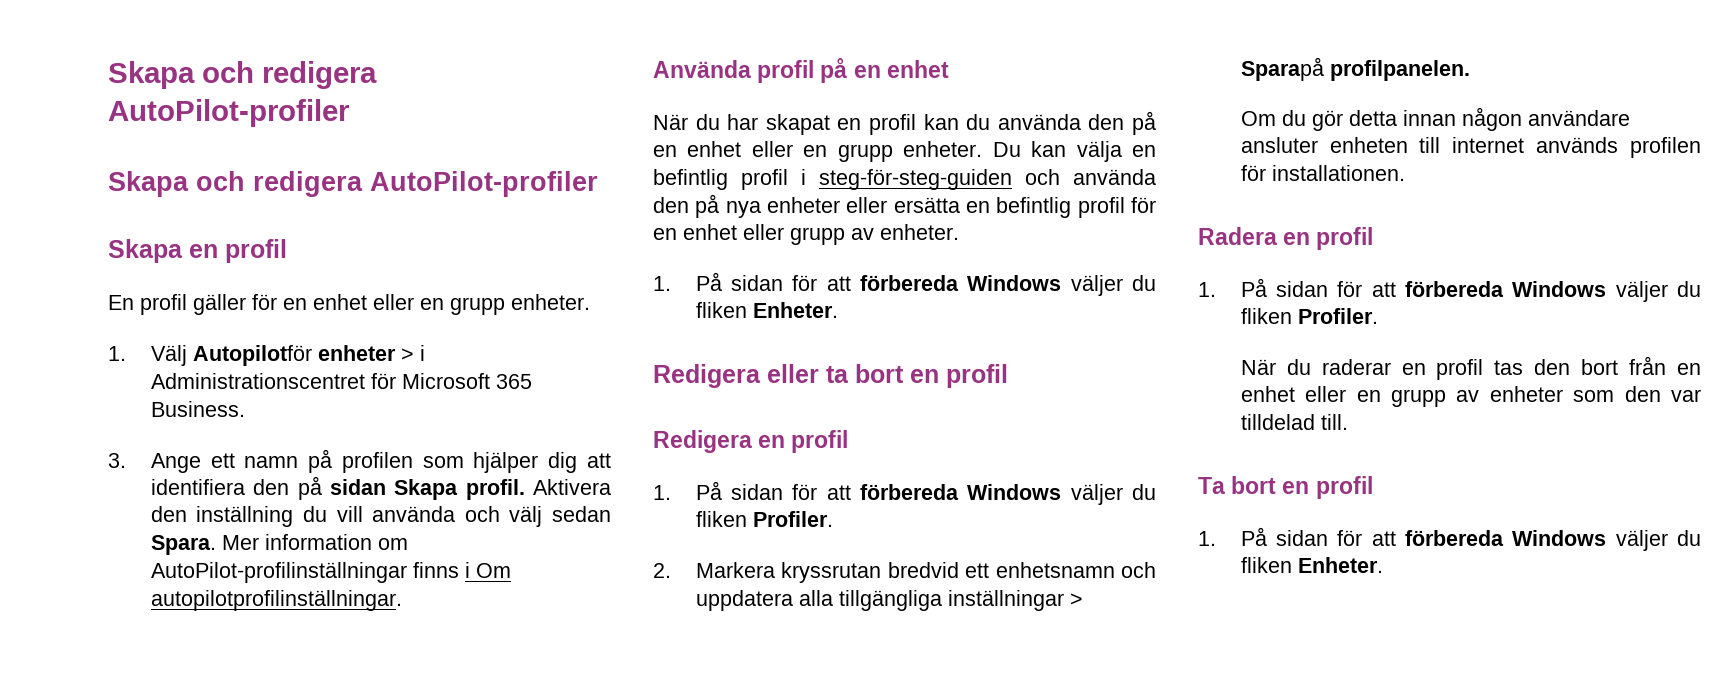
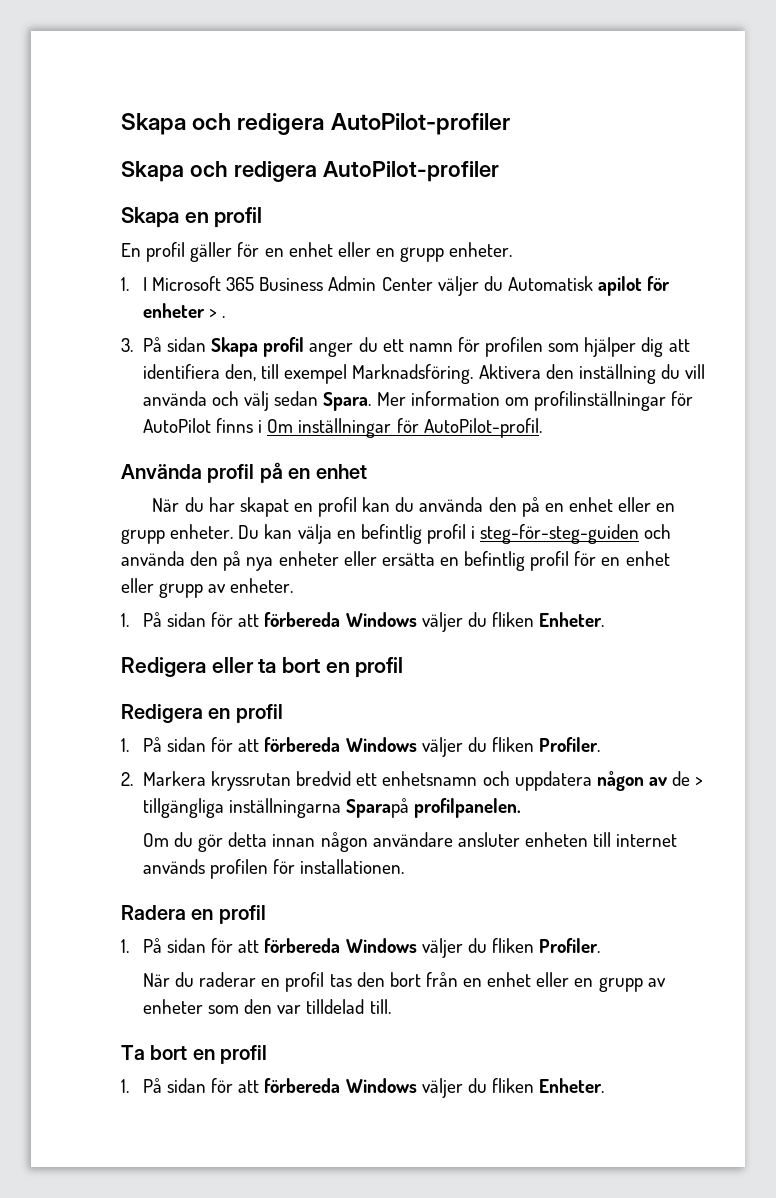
[150,345,425,366] [150,373,532,389] [150,401,245,417] [108,453,201,473] Välj Autopilotför enheter > i Administrationscentret för Microsoft 365 Business. // 3. Ange -> [142,276,671,296] [142,303,226,318] [121,337,378,357] I Microsoft 365 Business Admin Center väljer du Automatisk apilot för enheter > . // 3. På sidan Skapa profil anger du
[308,449,333,473] på -> [457,337,480,352] för
[253,476,525,500] den på sidan Skapa profil. -> [225,364,474,384] den, till exempel Marknadsföring.
[150,562,511,583] [150,590,402,611] AutoPilot-profilinställningar finns i Om autopilotprofilinställningar. -> [533,391,694,411] [142,418,542,438] profilinställningar för AutoPilot finns i Om inställningar för AutoPilot-profil.
[798,590,1083,611] alla tillgängliga inställningar > -> [596,771,704,791] [142,798,342,818] någon av de > tillgängliga inställningarna

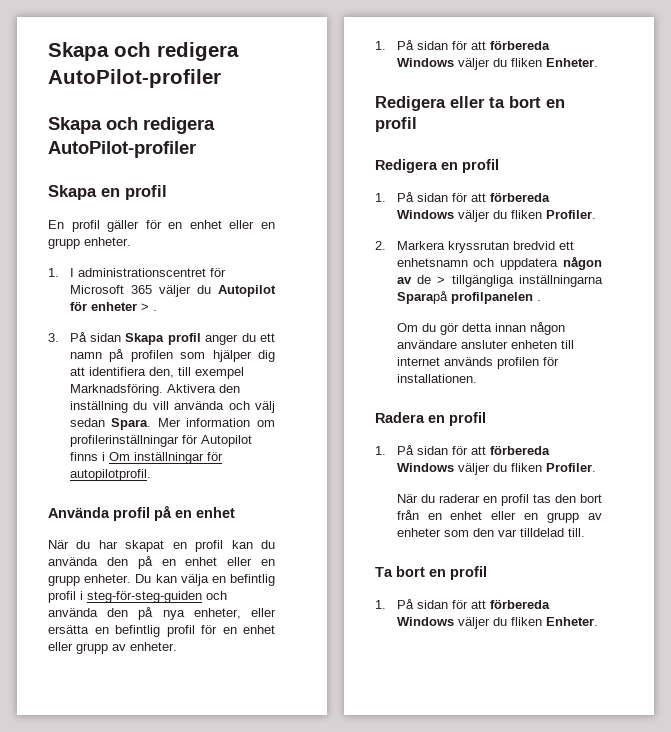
[152,276,643,296] Microsoft 365 Business Admin Center väljer du Automatisk apilot -> [77,268,226,277] [69,285,276,297] administrationscentret för Microsoft 365 väljer du Autopilot
[457,337,480,352] för -> [109,349,125,362] på
[533,391,694,411] [142,418,211,433] profilinställningar för AutoPilot -> [69,435,252,447] profilerinställningar för Autopilot
[423,418,542,438] AutoPilot-profil. -> [69,469,151,481] autopilotprofil.
[278,551,339,566] enheter -> [193,608,241,619] enheter,
[414,798,522,818] profilpanelen. -> [450,292,541,304] profilpanelen .

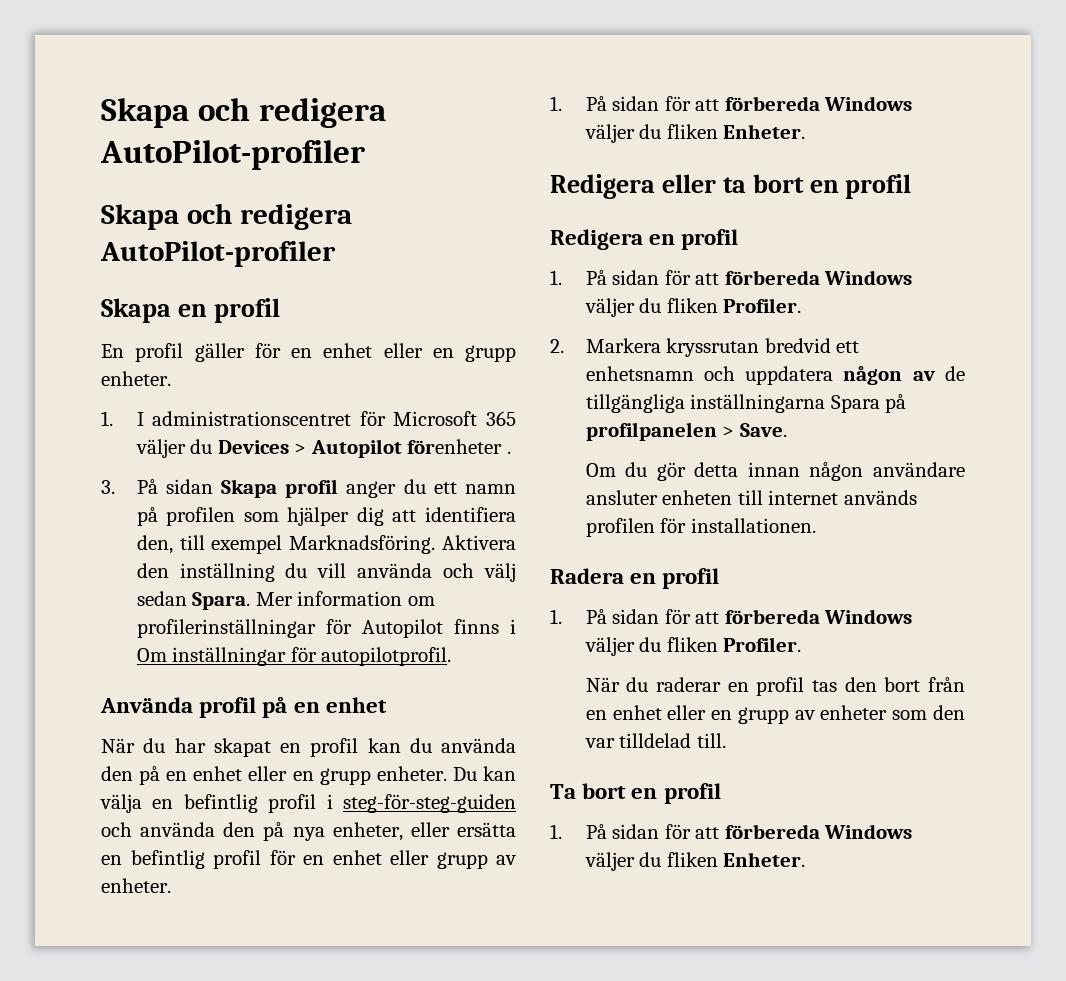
[218,285,276,297] [69,301,149,311] Autopilot för enheter > -> [217,439,503,458] Devices > Autopilot förenheter
[437,276,446,284] > -> (965, 373) none
[396,291,541,304] Sparapå profilpanelen . -> [830,394,907,413] [585,422,787,441] Spara på profilpanelen > Save.

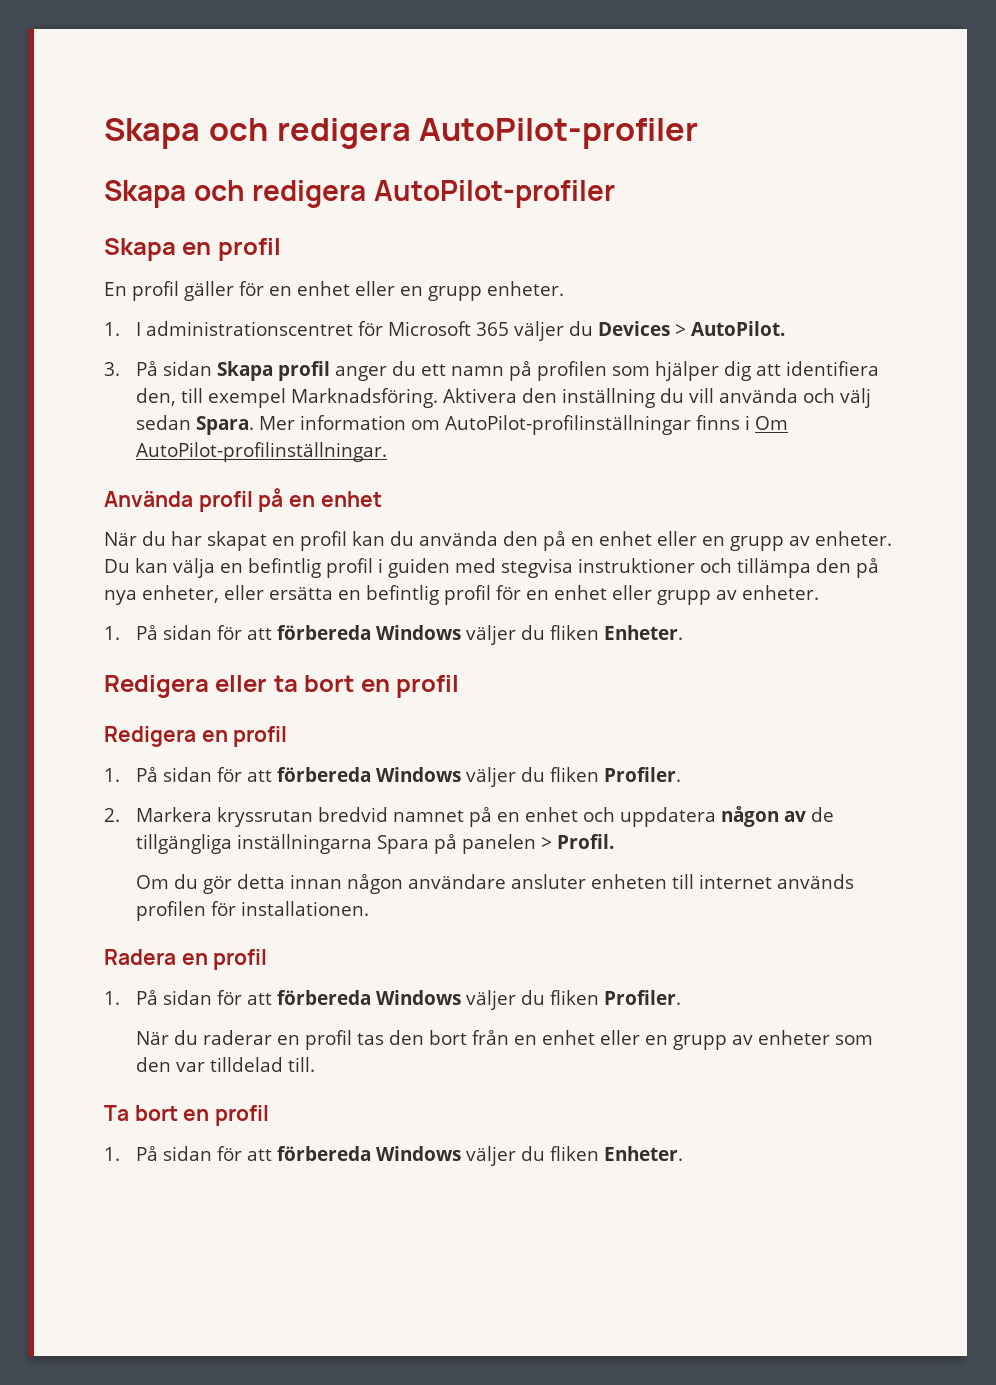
[310,439,511,458] Autopilot förenheter . -> [690,321,785,336] AutoPilot.
[136,619,516,638] [136,647,452,666] profilerinställningar för Autopilot finns i Om inställningar för autopilotprofil. -> [444,415,788,435] [135,442,387,462] AutoPilot-profilinställningar finns i Om AutoPilot-profilinställningar.
(371, 776) none -> [789,536,810,546] av
[343,794,516,813] [101,822,216,837] steg-för-steg-guiden och använda -> [388,558,811,578] guiden med stegvisa instruktioner och tillämpa
[836,341,860,353] [585,366,694,381] ett enhetsnamn -> [392,807,578,827] namnet på en enhet
[585,422,787,441] profilpanelen > Save. -> [461,834,614,854] panelen > Profil.

